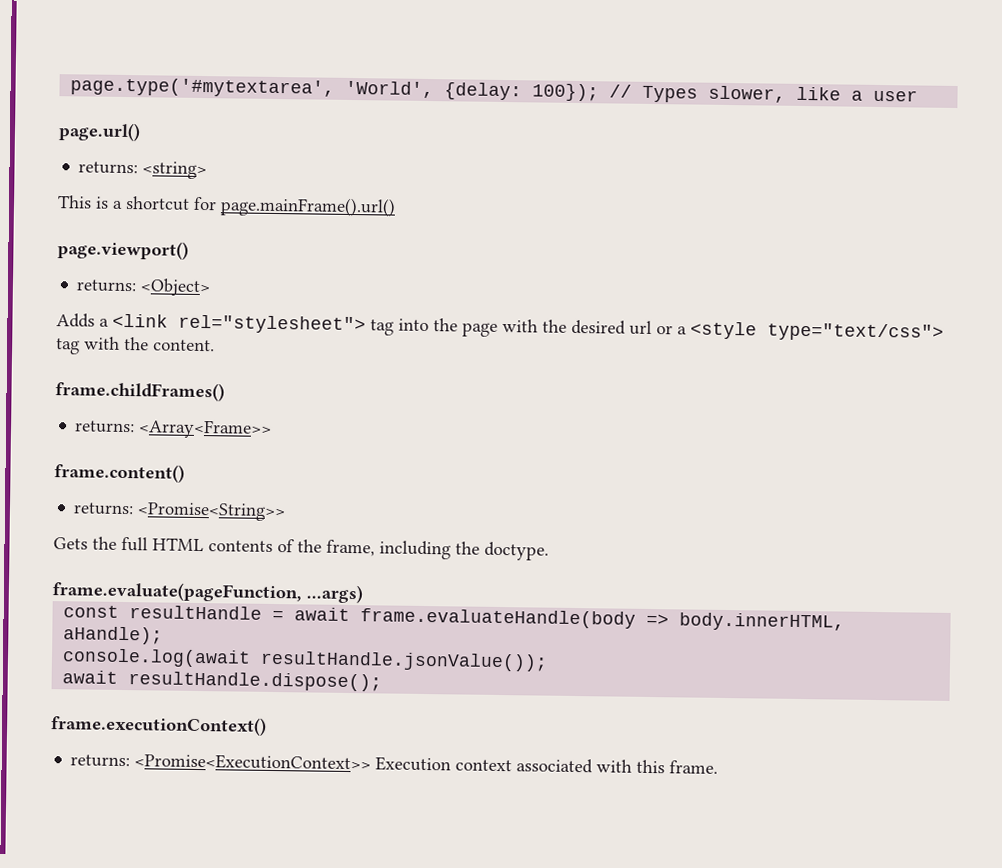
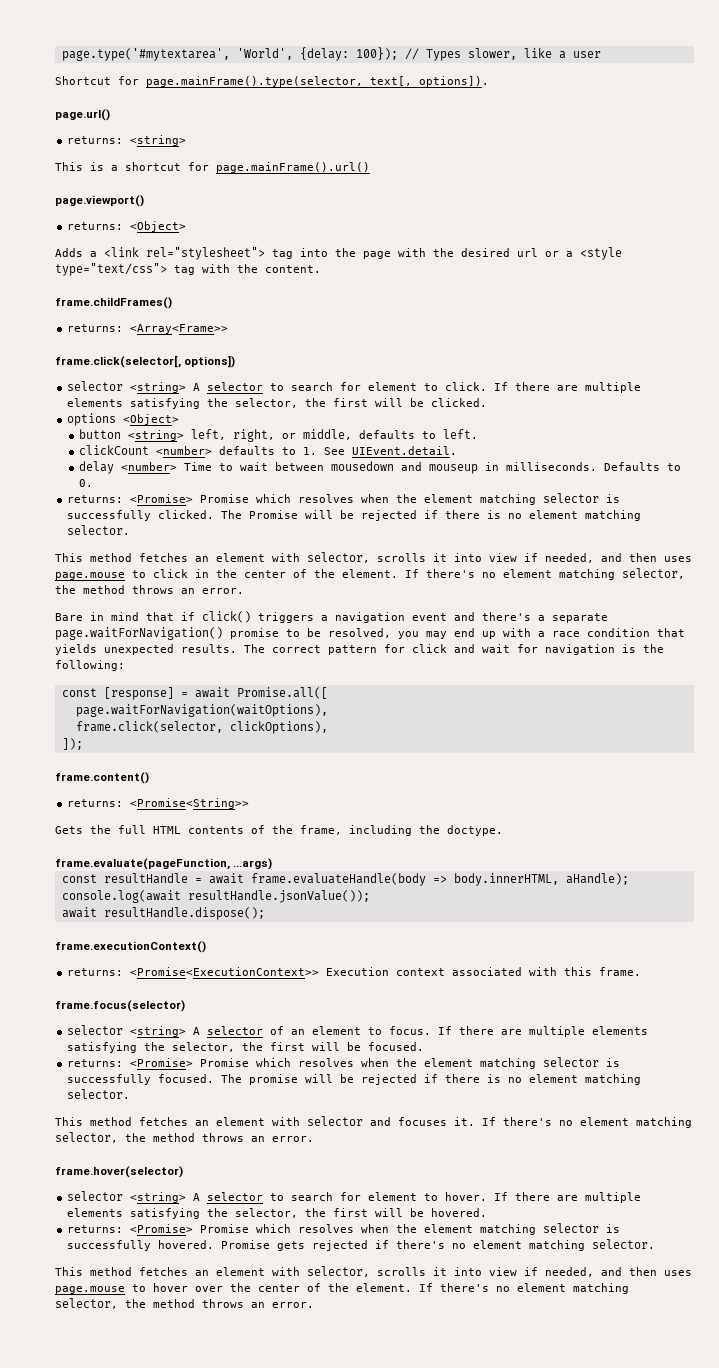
(919, 95) none -> [55,76,489,87] // Shortcut for page.mainFrame().type(selector, text[, options]).
(273, 429) none -> [55,355,236,368] [67,381,642,393] [67,398,488,409] [67,413,180,426] [79,429,479,442] [79,445,458,455] [79,461,682,474] [79,479,94,487] [67,493,621,505] [67,510,642,521] [67,525,131,535] [55,552,692,563] [55,568,685,580] [55,585,244,594] [55,611,608,623] [55,627,685,640] [55,644,664,655] [55,660,125,671] [61,687,328,700] [75,704,328,717] [75,721,328,734] [61,738,83,750] // frame.click(selector[, options]) // selector <string> A selector to search for element to click. If there are multiple elements satisfying the selector, the first will be clicked. // options <Object> // button <string> left, right, or middle, defaults to left. // clickCount <number> defaults to 1. See UIEvent.detail. // delay <number> Time to wait between mousedown and mouseup in milliseconds. Defaults to 0. // returns: <Promise> Promise which resolves when the element matching selector is successfully clicked. The Promise will be rejected if there is no element matching selector. // This method fetches an element with selector, scrolls it into view if needed, and then uses page.mouse to click in the center of the element. If there's no element matching selector, the method throws an error. // Bare in mind that if click() triggers a navigation event and there's a separate page.waitForNavigation() promise to be resolved, you may end up with a race condition that yields unexpected results. The correct pattern for click and wait for navigation is the following: // const [response] = await Promise.all([ // page.waitForNavigation(waitOptions), // frame.click(selector, clickOptions), // ]);
(719, 767) none -> [55,1000,185,1012] [67,1025,649,1037] [67,1042,425,1053] [67,1057,621,1069] [67,1074,642,1085] [67,1089,131,1099] [55,1116,692,1128] [55,1132,314,1143] [55,1166,183,1178] [67,1191,642,1203] [67,1208,488,1219] [67,1223,621,1235] [67,1239,656,1251] [55,1266,692,1277] [55,1283,629,1294] [55,1298,314,1309] // frame.focus(selector) // selector <string> A selector of an element to focus. If there are multiple elements satisfying the selector, the first will be focused. // returns: <Promise> Promise which resolves when the element matching selector is successfully focused. The promise will be rejected if there is no element matching selector. // This method fetches an element with selector and focuses it. If there's no element matching selector, the method throws an error. // frame.hover(selector) // selector <string> A selector to search for element to hover. If there are multiple elements satisfying the selector, the first will be hovered. // returns: <Promise> Promise which resolves when the element matching selector is successfully hovered. Promise gets rejected if there's no element matching selector. // This method fetches an element with selector, scrolls it into view if needed, and then uses page.mouse to hover over the center of the element. If there's no element matching selector, the method throws an error.

